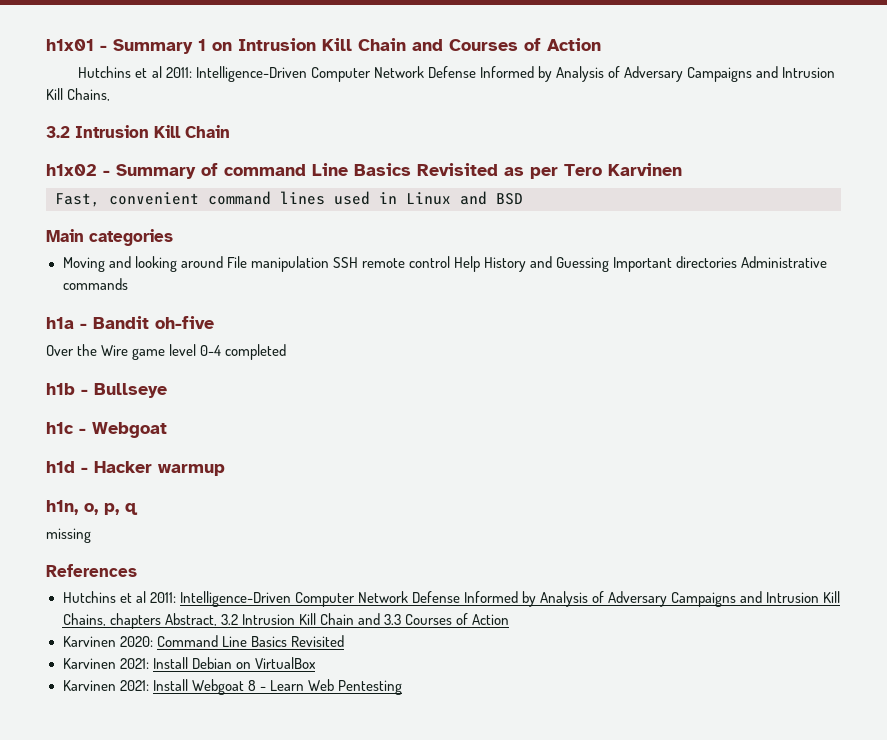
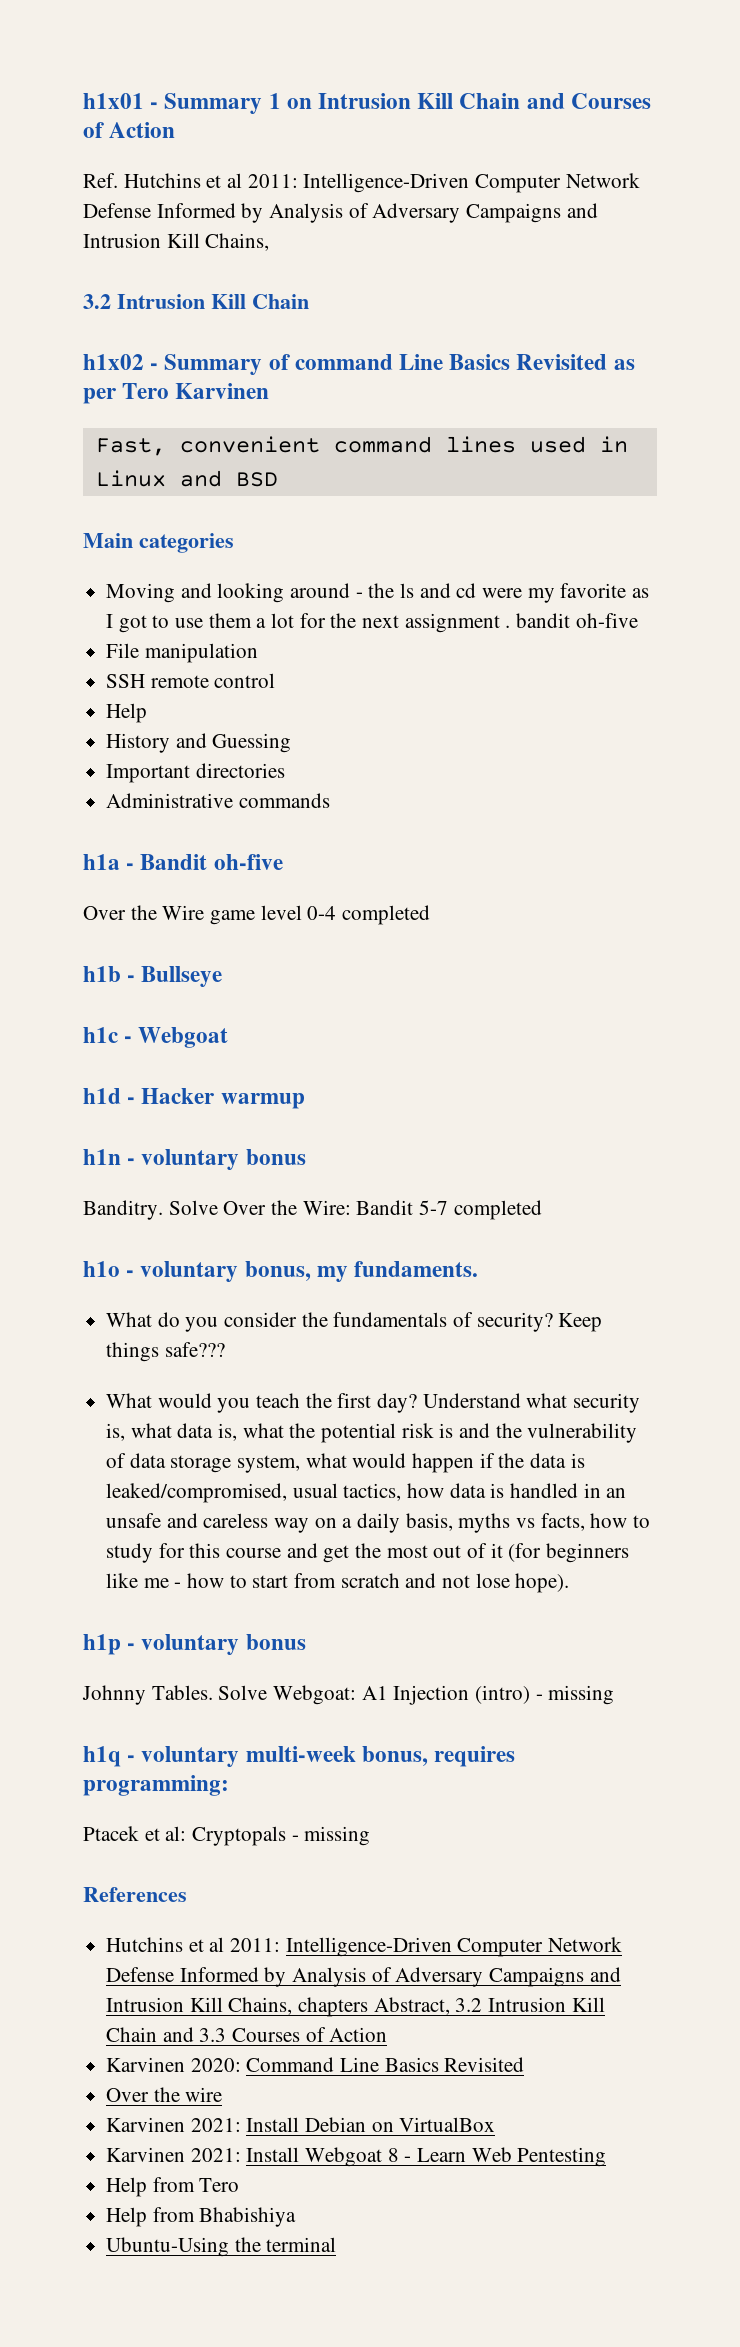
(601, 44) none -> [83,173,118,188] Ref.
(223, 262) none -> [355,583,650,603] [106,613,638,633] - the ls and cd were my favorite as I got to use them a lot for the next assignment . bandit oh-five //
(329, 264) none -> (258, 653) //
[453,256,480,272] Help -> [106,703,148,723] // Help //
(610, 264) none -> (292, 743) //
(738, 262) none -> (285, 770) //
[46,500,138,515] h1n, o, p, q // -> [83,1149,306,1170] [83,1200,542,1220] [83,1261,479,1282] [106,1312,603,1332] [106,1342,225,1362] [106,1393,641,1413] [106,1423,638,1443] [106,1453,585,1473] [106,1483,627,1503] [106,1513,651,1533] [106,1543,630,1563] [106,1573,570,1593] [83,1634,306,1655] [82,1685,615,1705] [83,1746,516,1767] [83,1775,229,1796] [83,1826,299,1846] h1n - voluntary bonus // Banditry. Solve Over the Wire: Bandit 5-7 completed // h1o - voluntary bonus, my fundaments. // What do you consider the fundamentals of security? Keep things safe??? // What would you teach the first day? Understand what security is, what data is, what the potential risk is and the vulnerability of data storage system, what would happen if the data is leaked/compromised, usual tactics, how data is handled in an unsafe and careless way on a daily basis, myths vs facts, how to study for this course and get the most out of it (for beginners like me - how to start from scratch and not lose hope). // h1p - voluntary bonus // Johnny Tables. Solve Webgoat: A1 Injection (intro) - missing // h1q - voluntary multi-week bonus, requires programming: // Ptacek et al: Cryptopals -
(344, 641) none -> [106,2087,223,2102] // Over the wire
(402, 687) none -> [106,2177,240,2197] [106,2207,297,2227] [106,2237,337,2257] // Help from Tero // Help from Bhabishiya // Ubuntu-Using the terminal

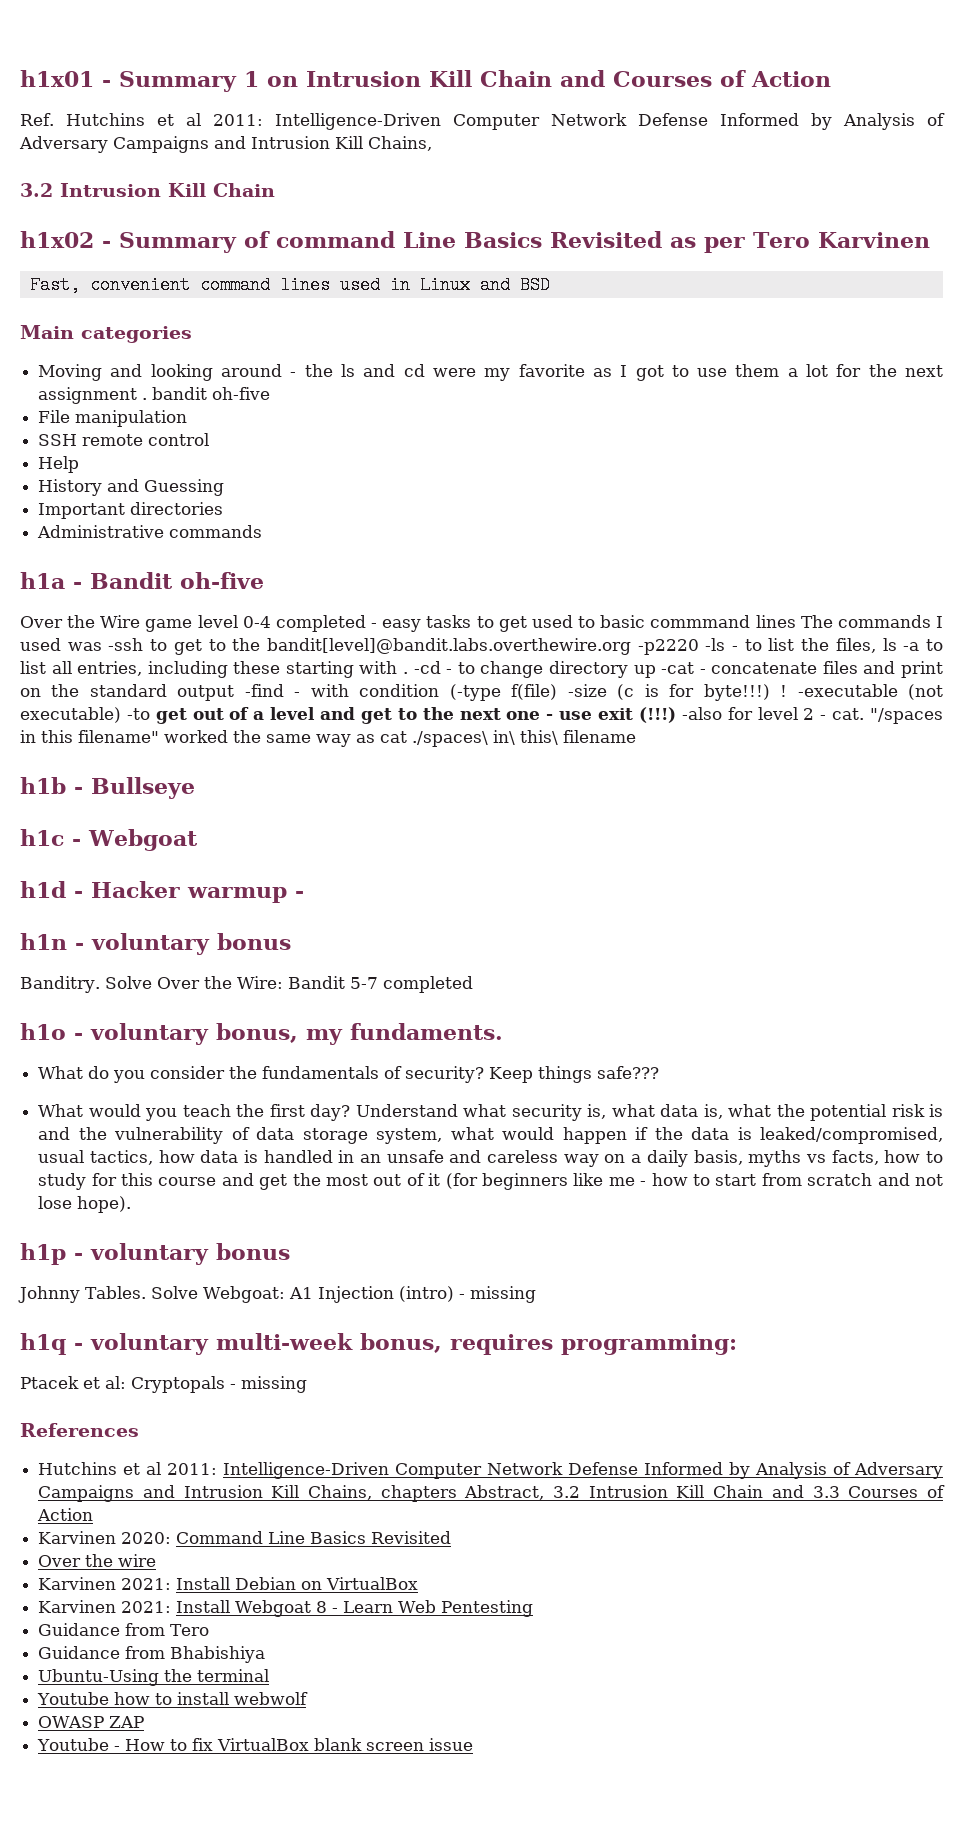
(431, 915) none -> [371,615,943,632] [20,638,944,655] [20,661,943,678] [20,684,944,701] [20,707,943,724] [20,730,636,747] - easy tasks to get used to basic commmand lines The commands I used was -ssh to get to the bandit[level]@bandit.labs.overthewire.org -p2220 -ls - to list the files, ls -a to list all entries, including these starting with . -cd - to change directory up -cat - concatenate files and print on the standard output -find - with condition (-type f(file) -size (c is for byte!!!) ! -executable (not executable) -to get out of a level and get to the next one - use exit (!!!) -also for level 2 - cat. "/spaces in this filename" worked the same way as cat ./spaces\ in\ this\ filename
(305, 1101) none -> [295,891,304,898] -
[106,2177,148,2197] Help -> [38,1623,121,1636] Guidance
[106,2207,148,2227] Help -> [38,1646,121,1659] Guidance
(337, 2244) none -> [37,1692,309,1705] [38,1716,145,1728] [37,1738,474,1751] // Youtube how to install webwolf // OWASP ZAP // Youtube - How to fix VirtualBox blank screen issue

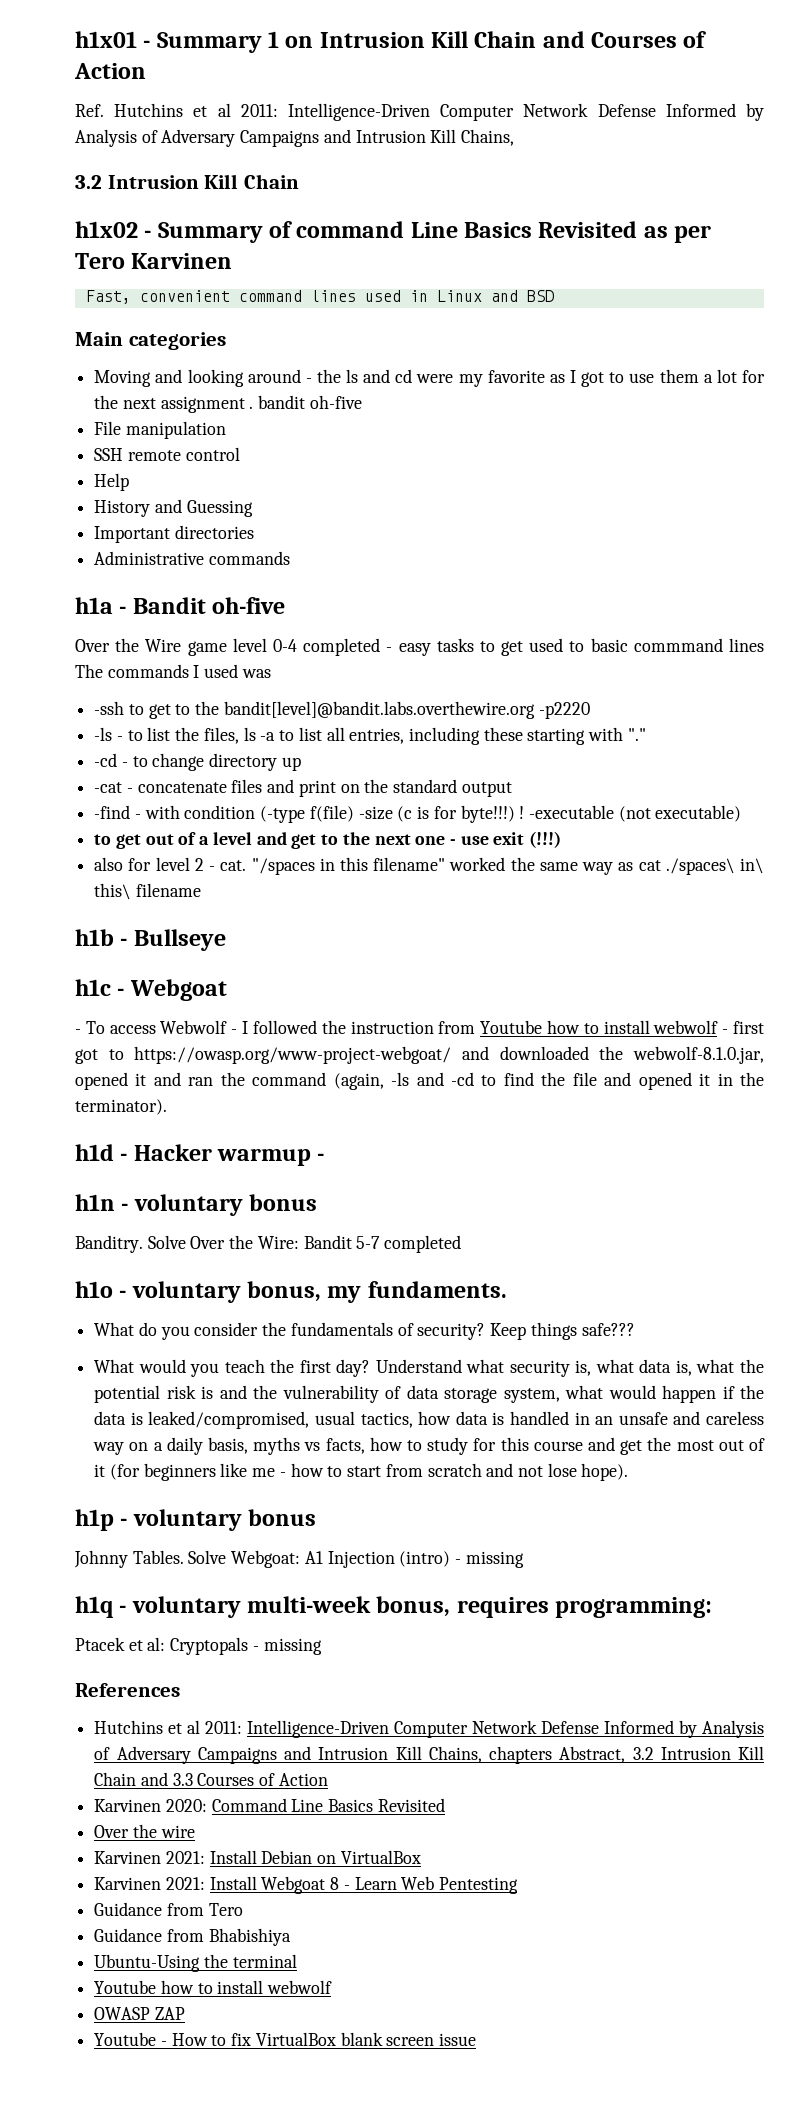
(102, 646) none -> (271, 673) //
(699, 647) none -> (590, 710) //
[403,672,409,674] . -> [627,728,646,741] "." //
(656, 671) none -> (301, 764) //
(235, 693) none -> (512, 789) //
[126,708,150,720] -to -> [94,834,112,845] // to
[681,707,722,720] -also -> [94,857,124,871] // also
(198, 840) none -> [75,1020,764,1034] [75,1046,764,1064] [75,1072,765,1090] [75,1099,167,1115] // - To access Webwolf - I followed the instruction from Youtube how to install webwolf - first got to https://owasp.org/www-project-webgoat/ and downloaded the webwolf-8.1.0.jar, opened it and ran the command (again, -ls and -cd to find the file and opened it in the terminator).

